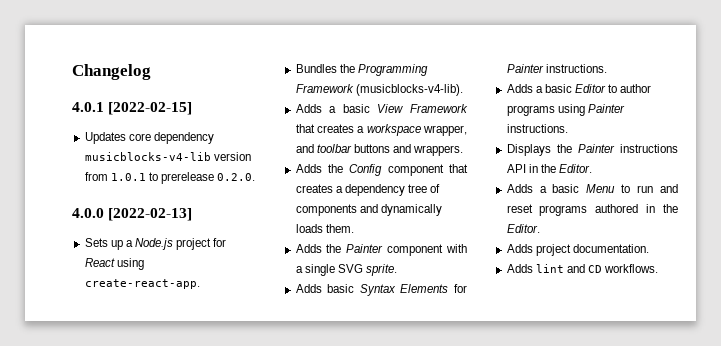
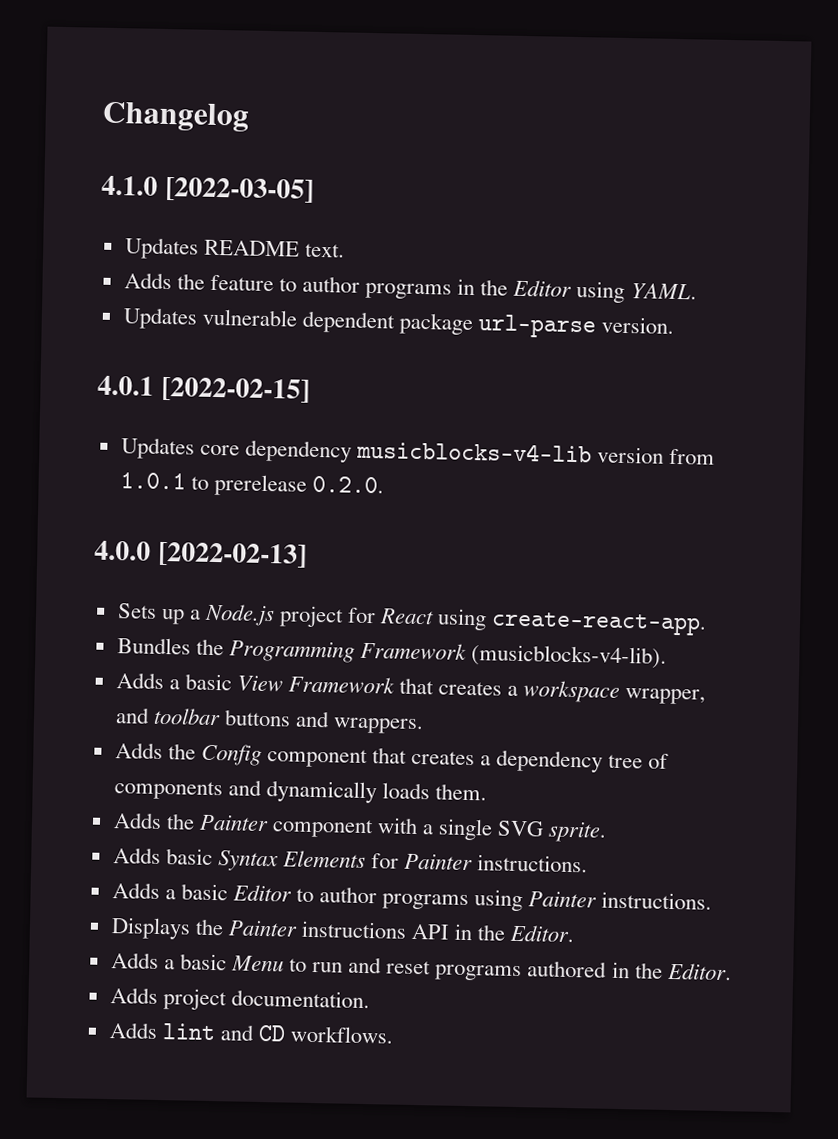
(151, 72) none -> [101,175,314,203] [124,237,345,260] [123,272,697,303] [122,307,675,339] // 4.1.0 [2022-03-05] // Updates README text. // Adds the feature to author programs in the Editor using YAML. // Updates vulnerable dependent package url-parse version.

